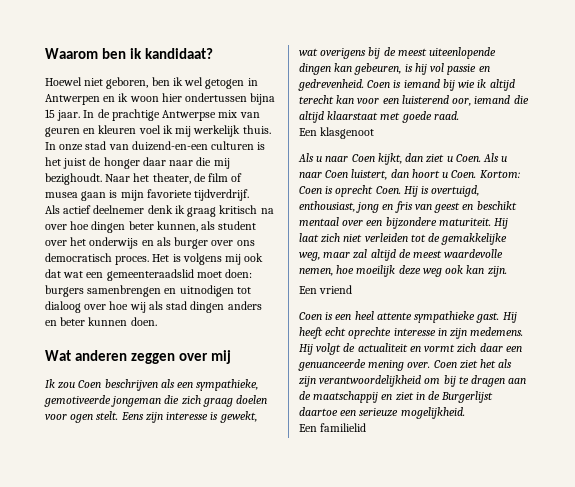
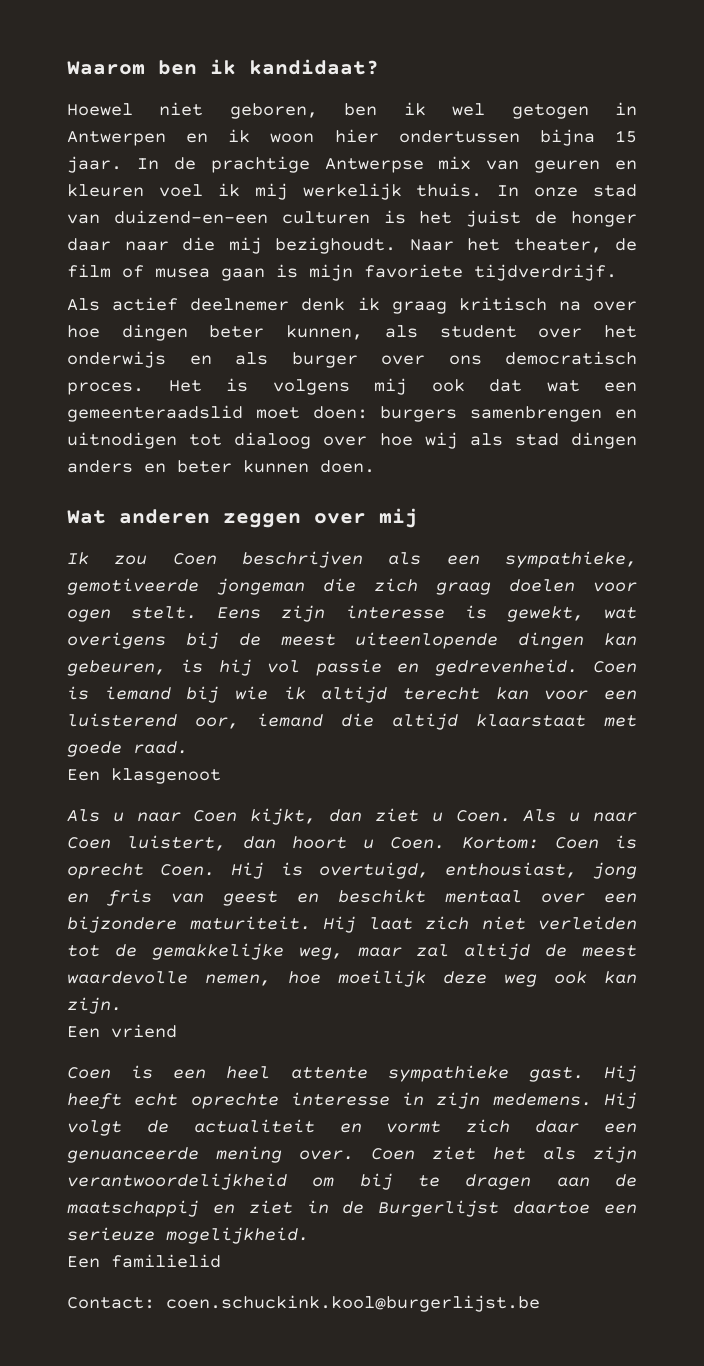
(367, 427) none -> [67,1295,540,1312] // Contact: coen.schuckink.kool@burgerlijst.be

